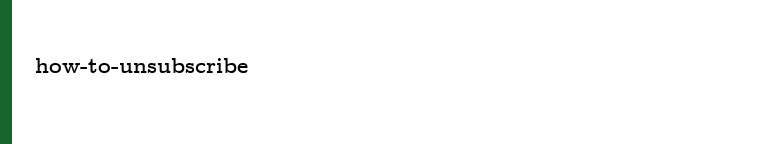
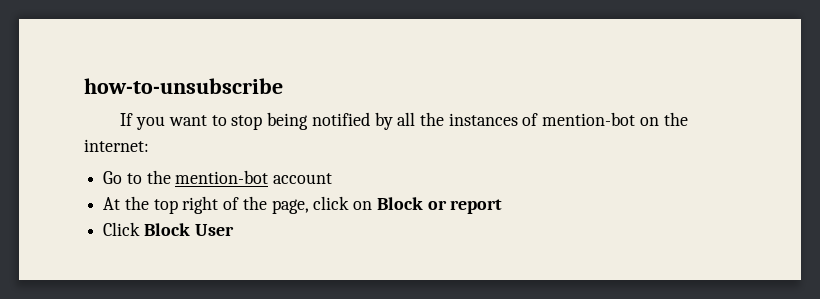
(248, 65) none -> [120,112,688,130] [84,139,149,152] [103,170,333,184] [103,196,503,214] [103,222,234,236] // If you want to stop being notified by all the instances of mention-bot on the internet: // Go to the mention-bot account // At the top right of the page, click on Block or report // Click Block User

